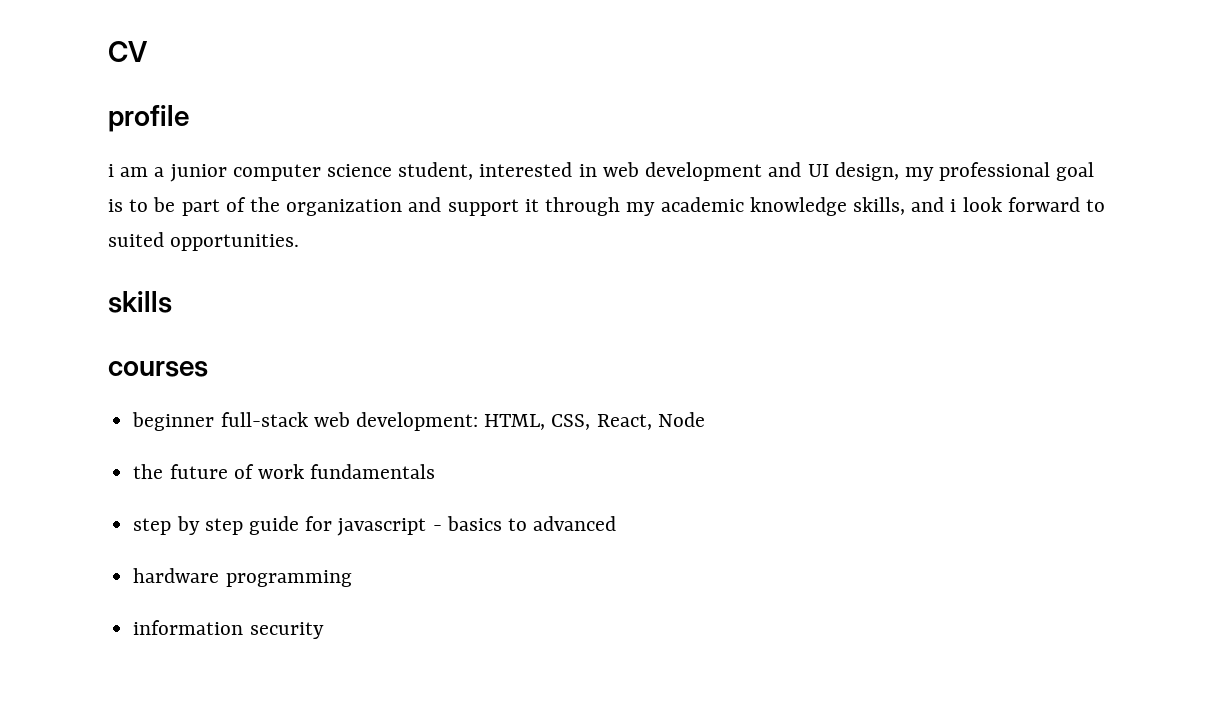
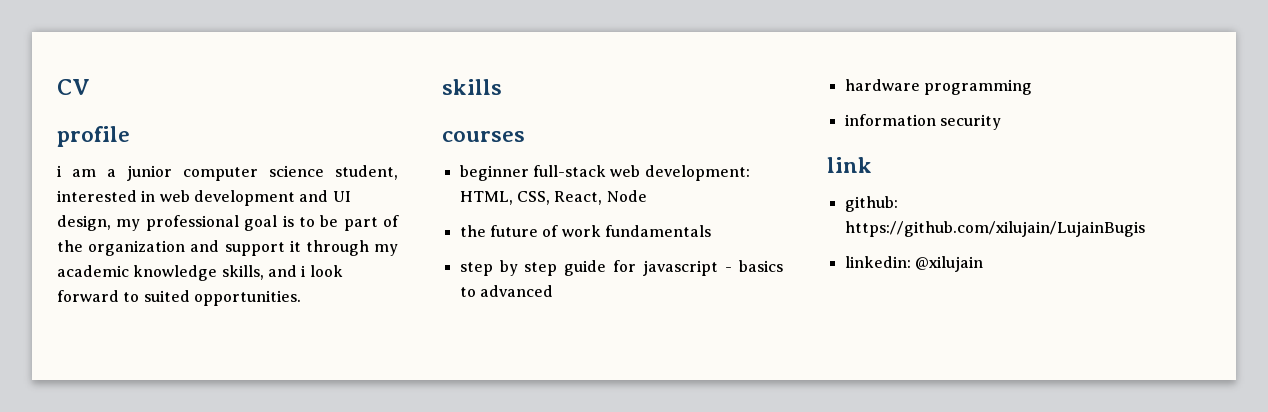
(324, 630) none -> [827,157,872,173] [844,196,898,212] [844,221,1145,237] [844,256,983,272] // link // github: https://github.com/xilujain/LujainBugis // linkedin: @xilujain

